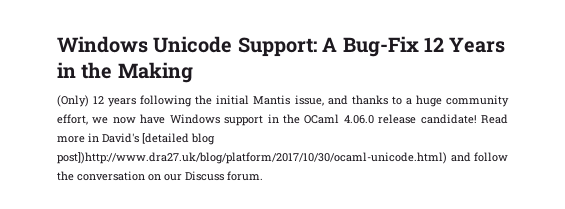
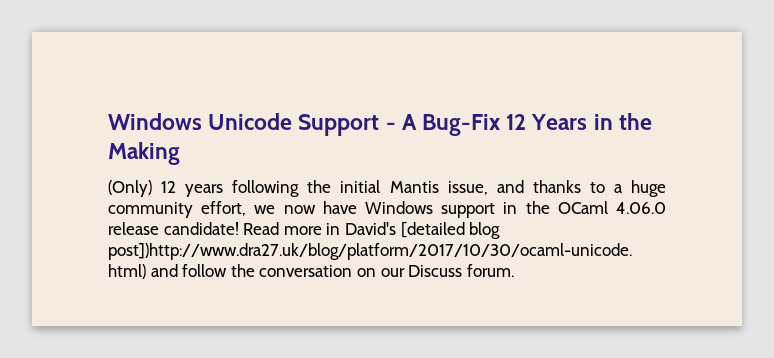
[237,37,317,57] Support: -> [298,114,396,136] Support -

